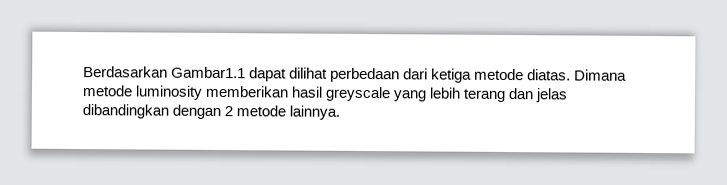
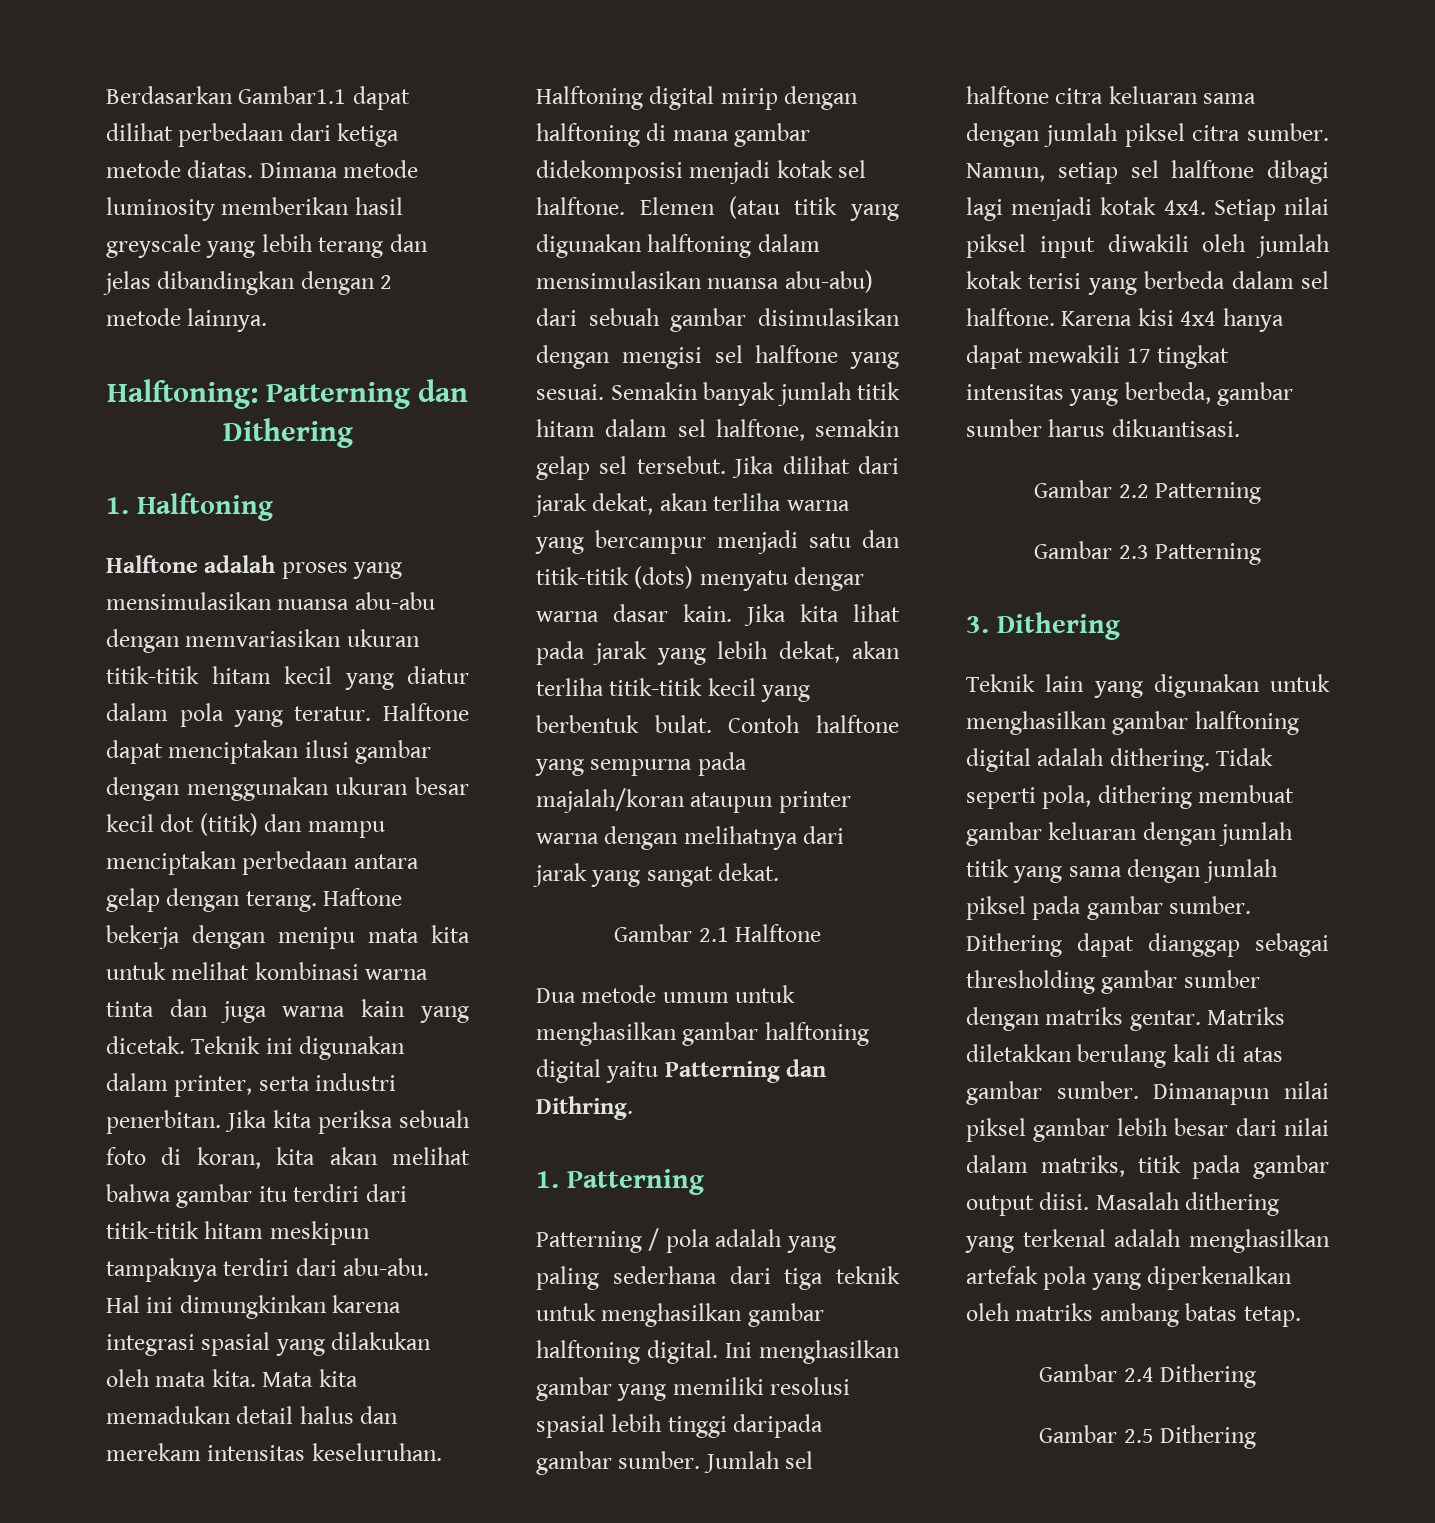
(341, 112) none -> [106,379,469,409] [222,418,353,448] [106,493,273,521] [106,555,403,579] [106,592,435,610] [106,629,420,653] [106,666,469,690] [106,703,469,727] [106,740,432,764] [106,777,470,801] [106,813,385,838] [106,851,419,875] [106,888,403,912] [106,925,470,949] [106,962,429,980] [106,999,469,1023] [106,1036,406,1060] [106,1073,397,1097] [106,1110,470,1134] [106,1147,470,1169] [106,1184,407,1208] [106,1221,370,1245] [106,1258,430,1282] [106,1295,402,1319] [106,1332,432,1356] [106,1369,358,1387] [106,1406,399,1424] [106,1443,442,1461] [536,86,859,110] [536,123,811,147] [536,160,867,184] [536,196,899,221] [536,234,820,258] [536,270,873,293] [536,308,900,332] [536,345,899,369] [536,382,900,406] [536,419,900,441] [536,456,899,480] [533,493,850,517] [535,530,900,554] [536,566,865,591] [536,604,900,626] [536,641,900,665] [536,678,811,702] [536,715,899,733] [535,752,747,776] [536,788,851,813] [536,826,845,850] [533,863,780,887] [614,924,821,942] [536,985,796,1003] [536,1022,869,1046] [536,1059,827,1083] [536,1096,633,1120] [536,1169,704,1195] [536,1228,836,1253] [536,1266,900,1290] [536,1303,824,1327] [536,1340,900,1364] [536,1377,851,1401] [536,1414,824,1438] [536,1451,814,1475] [966,86,1257,104] [966,123,1329,147] [966,160,1329,184] [966,197,1329,221] [966,234,1330,258] [966,271,1329,295] [966,308,1284,332] [966,345,1230,369] [966,382,1294,406] [966,419,1240,437] [1034,480,1261,504] [1034,541,1261,565] [966,612,1120,640] [966,674,1330,698] [966,711,1299,735] [966,748,1274,772] [966,785,1295,809] [966,822,1294,846] [966,859,1278,883] [966,896,1252,920] [966,933,1329,957] [966,970,1260,994] [966,1007,1286,1031] [966,1044,1283,1068] [966,1081,1329,1105] [966,1118,1329,1142] [966,1155,1329,1179] [966,1192,1280,1216] [965,1229,1330,1253] [966,1266,1293,1290] [966,1303,1301,1327] [1039,1364,1256,1388] [1039,1425,1256,1449] // Halftoning: Patterning dan Dithering // 1. Halftoning // Halftone adalah proses yang mensimulasikan nuansa abu-abu dengan memvariasikan ukuran titik-titik hitam kecil yang diatur dalam pola yang teratur. Halftone dapat menciptakan ilusi gambar dengan menggunakan ukuran besar kecil dot (titik) dan mampu menciptakan perbedaan antara gelap dengan terang. Haftone bekerja dengan menipu mata kita untuk melihat kombinasi warna tinta dan juga warna kain yang dicetak. Teknik ini digunakan dalam printer, serta industri penerbitan. Jika kita periksa sebuah foto di koran, kita akan melihat bahwa gambar itu terdiri dari titik-titik hitam meskipun tampaknya terdiri dari abu-abu. Hal ini dimungkinkan karena integrasi spasial yang dilakukan oleh mata kita. Mata kita memadukan detail halus dan merekam intensitas keseluruhan. Halftoning digital mirip dengan halftoning di mana gambar didekomposisi menjadi kotak sel halftone. Elemen (atau titik yang digunakan halftoning dalam mensimulasikan nuansa abu-abu) dari sebuah gambar disimulasikan dengan mengisi sel halftone yang sesuai. Semakin banyak jumlah titik hitam dalam sel halftone, semakin gelap sel tersebut. Jika dilihat dari jarak dekat, akan terliha warna yang bercampur menjadi satu dan titik-titik (dots) menyatu dengar warna dasar kain. Jika kita lihat pada jarak yang lebih dekat, akan terliha titik-titik kecil yang berbentuk bulat. Contoh halftone yang sempurna pada majalah/koran ataupun printer warna dengan melihatnya dari jarak yang sangat dekat. // Gambar 2.1 Halftone // Dua metode umum untuk menghasilkan gambar halftoning digital yaitu Patterning dan Dithring. // 1. Patterning // Patterning / pola adalah yang paling sederhana dari tiga teknik untuk menghasilkan gambar halftoning digital. Ini menghasilkan gambar yang memiliki resolusi spasial lebih tinggi daripada gambar sumber. Jumlah sel halftone citra keluaran sama dengan jumlah piksel citra sumber. Namun, setiap sel halftone dibagi lagi menjadi kotak 4x4. Setiap nilai piksel input diwakili oleh jumlah kotak terisi yang berbeda dalam sel halftone. Karena kisi 4x4 hanya dapat mewakili 17 tingkat intensitas yang berbeda, gambar sumber harus dikuantisasi. // Gambar 2.2 Patterning // Gambar 2.3 Patterning // 3. Dithering // Teknik lain yang digunakan untuk menghasilkan gambar halftoning digital adalah dithering. Tidak seperti pola, dithering membuat gambar keluaran dengan jumlah titik yang sama dengan jumlah piksel pada gambar sumber. Dithering dapat dianggap sebagai thresholding gambar sumber dengan matriks gentar. Matriks diletakkan berulang kali di atas gambar sumber. Dimanapun nilai piksel gambar lebih besar dari nilai dalam matriks, titik pada gambar output diisi. Masalah dithering yang terkenal adalah menghasilkan artefak pola yang diperkenalkan oleh matriks ambang batas tetap. // Gambar 2.4 Dithering // Gambar 2.5 Dithering

